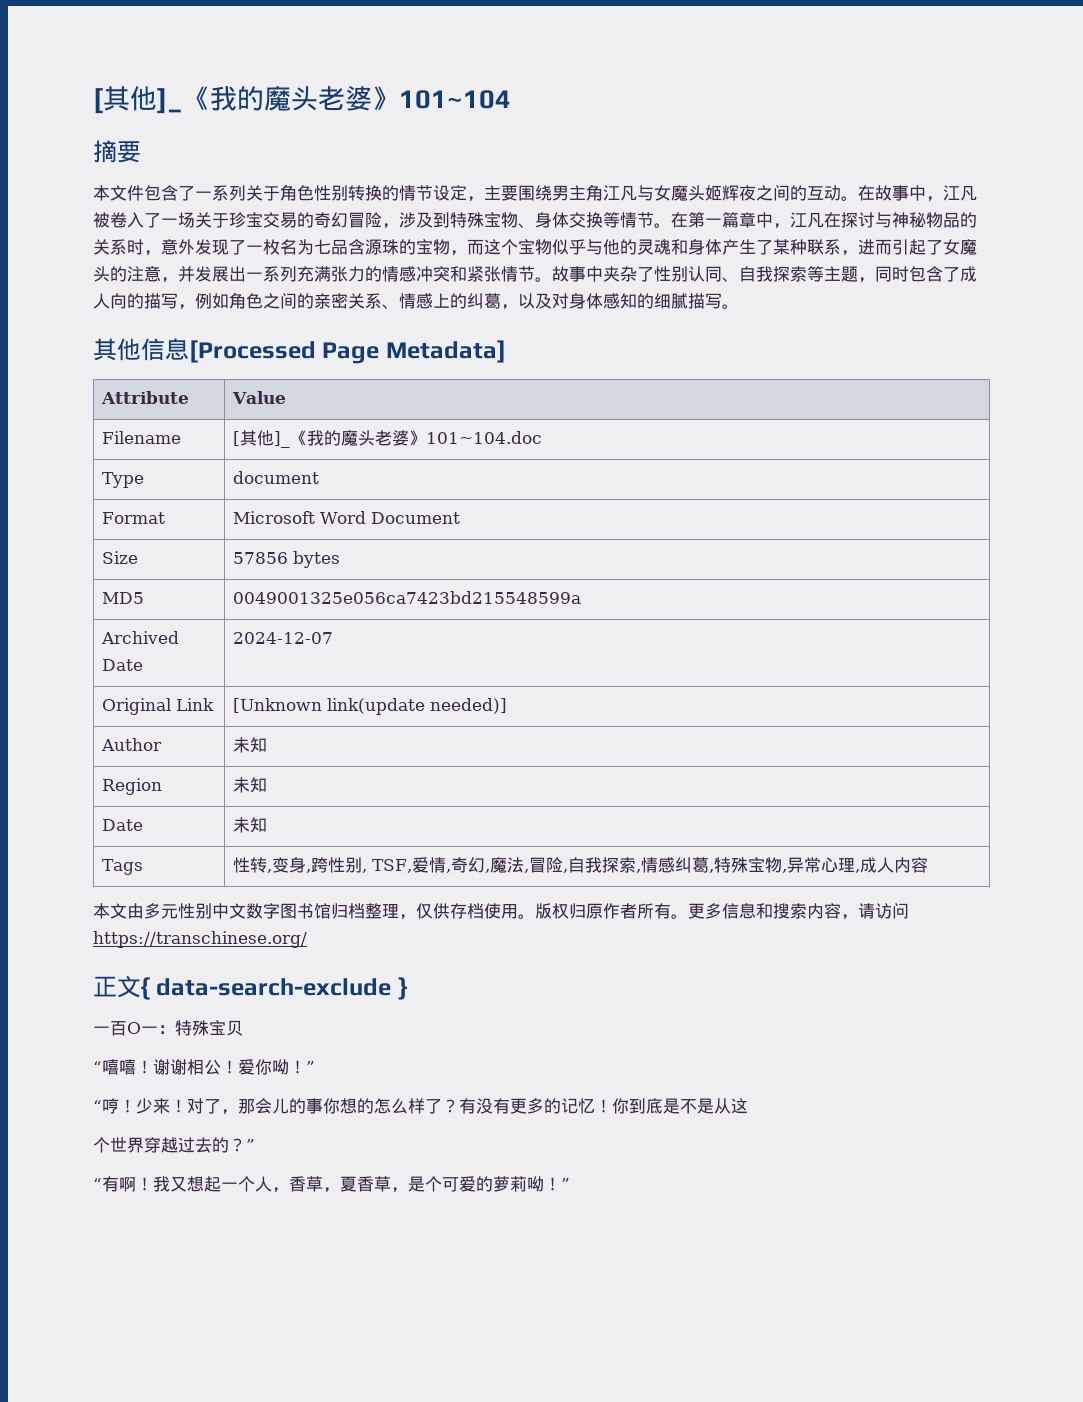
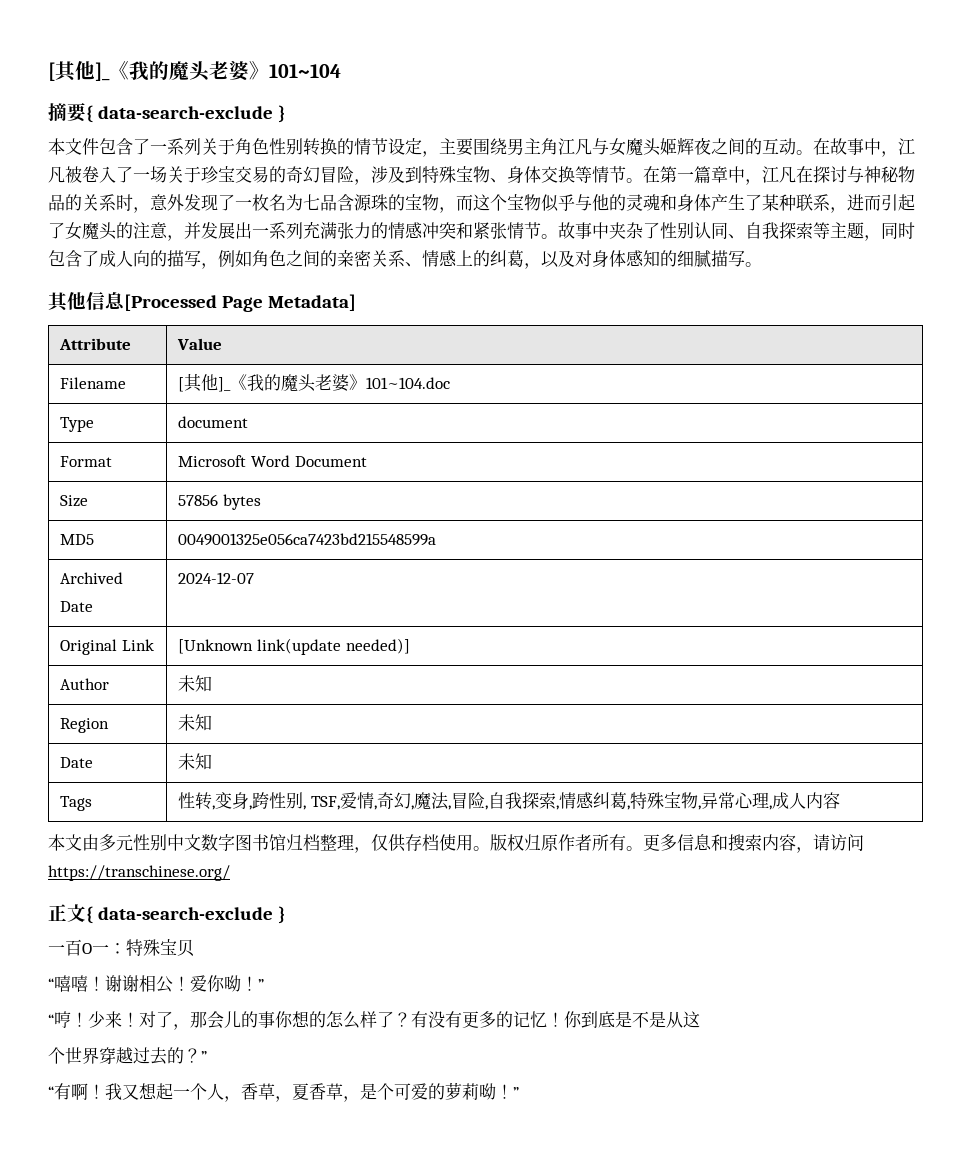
(141, 152) none -> [86,105,285,123] { data-search-exclude }

